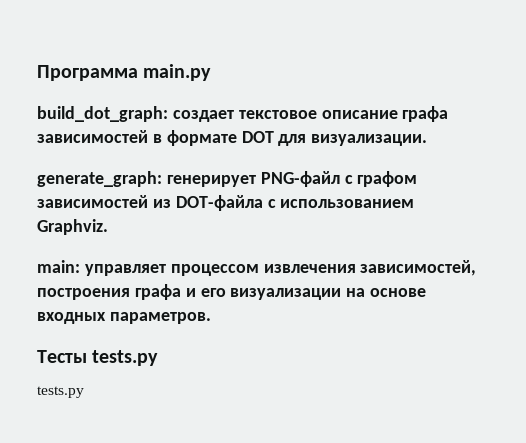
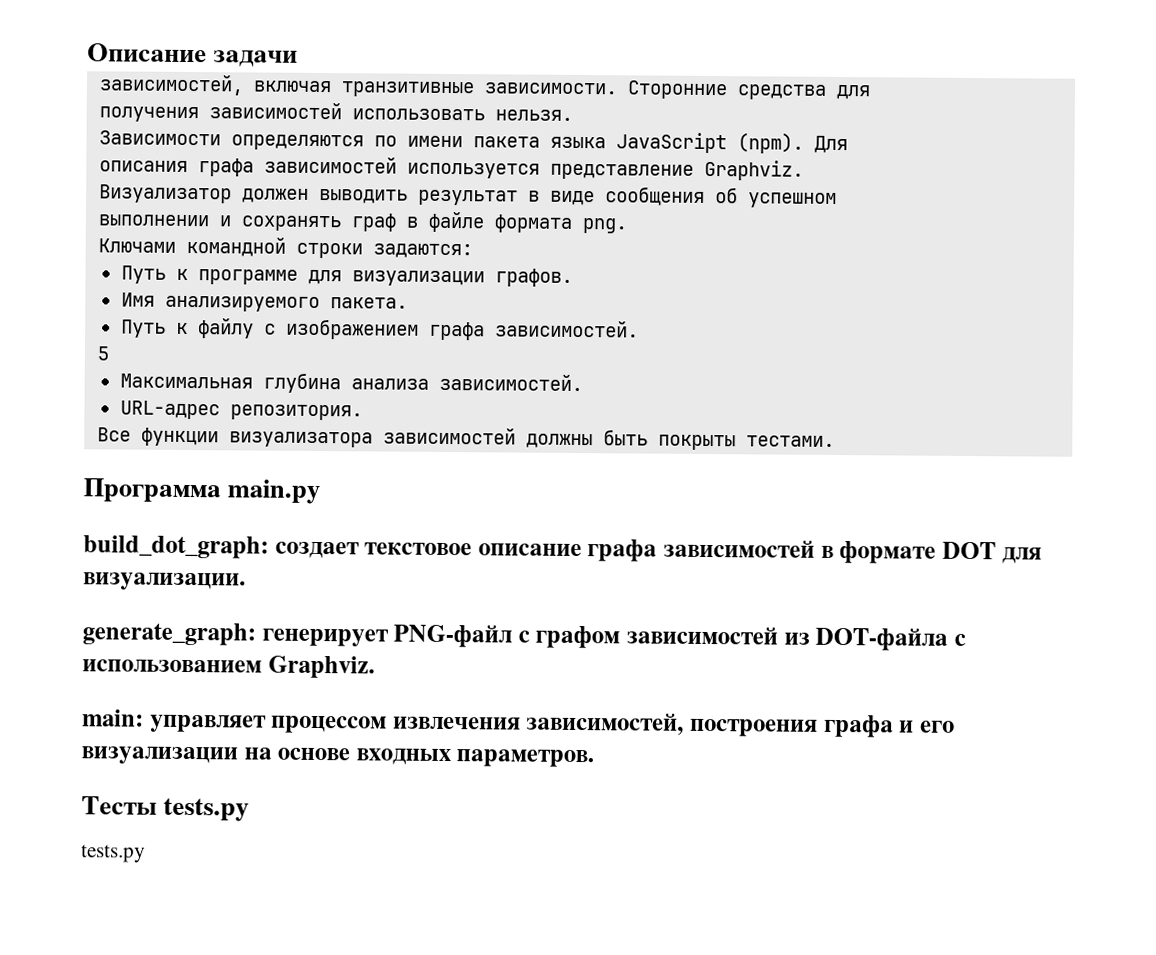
(37, 73) none -> [87,43,299,67] [98,74,871,100] [98,102,573,123] [98,130,848,154] [98,156,804,181] [98,184,837,208] [97,211,627,234] [97,236,473,259] [120,265,573,287] [120,292,408,313] [120,318,639,341] [96,346,109,361] [119,373,583,394] [119,400,363,421] [96,427,835,451] Описание задачи // зависимостей, включая транзитивные зависимости. Сторонние средства для // получения зависимостей использовать нельзя. // Зависимости определяются по имени пакета языка JavaScript (npm). Для // описания графа зависимостей используется представление Graphviz. // Визуализатор должен выводить результат в виде сообщения об успешном // выполнении и сохранять граф в файле формата png. // Ключами командной строки задаются: // Путь к программе для визуализации графов. // Имя анализируемого пакета. // Путь к файлу с изображением графа зависимостей. // 5 // Максимальная глубина анализа зависимостей. // URL-адрес репозитория. // Все функции визуализатора зависимостей должны быть покрыты тестами. //

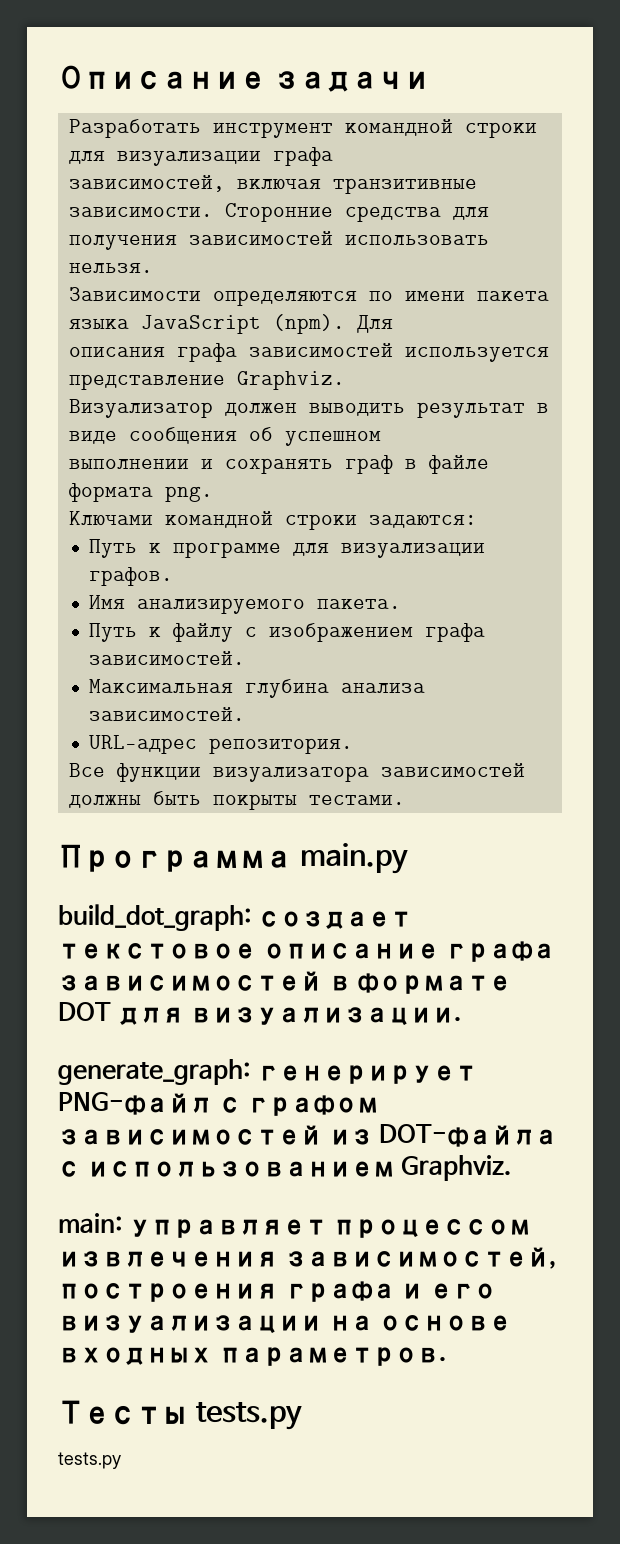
(299, 58) none -> [68,119,537,138] [68,147,333,166] // Разработать инструмент командной строки для визуализации графа
[96,346,109,361] // 5 -> (245, 658) none

